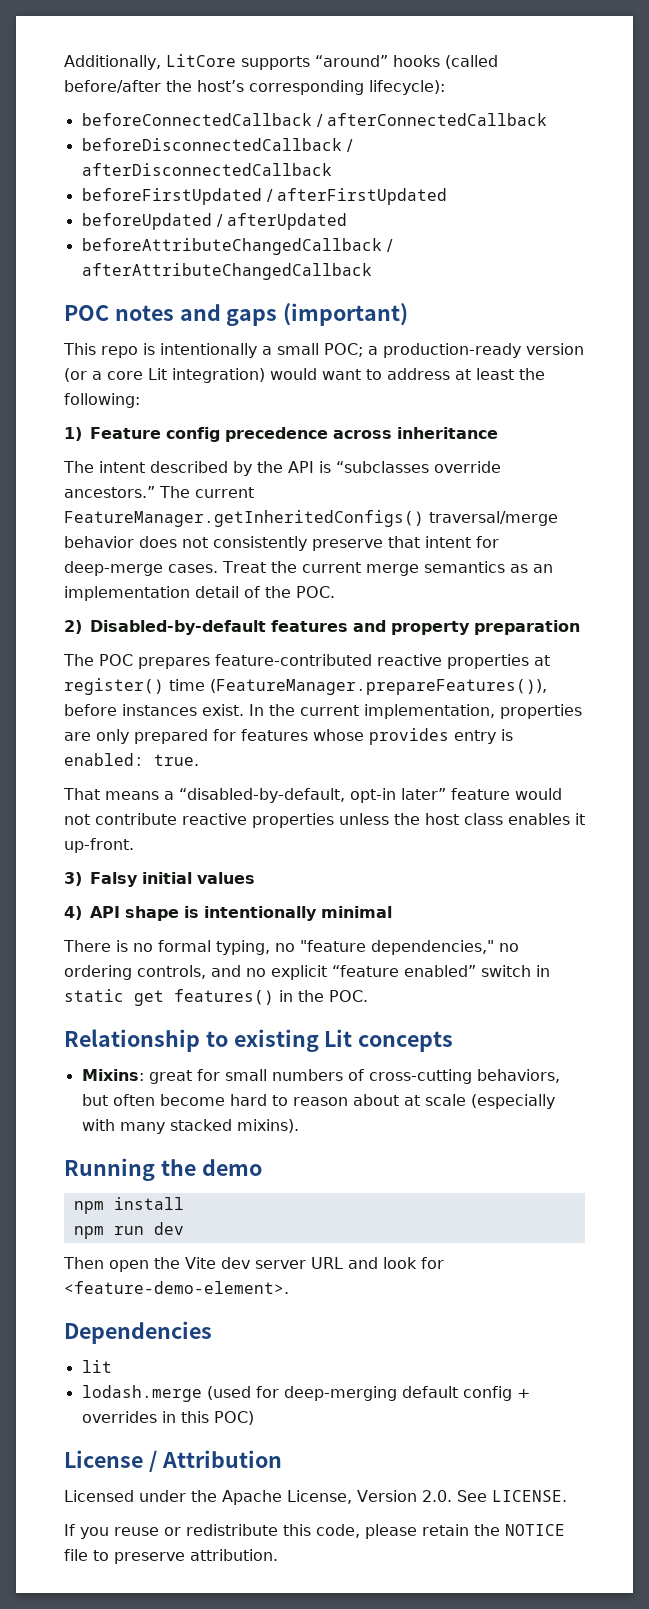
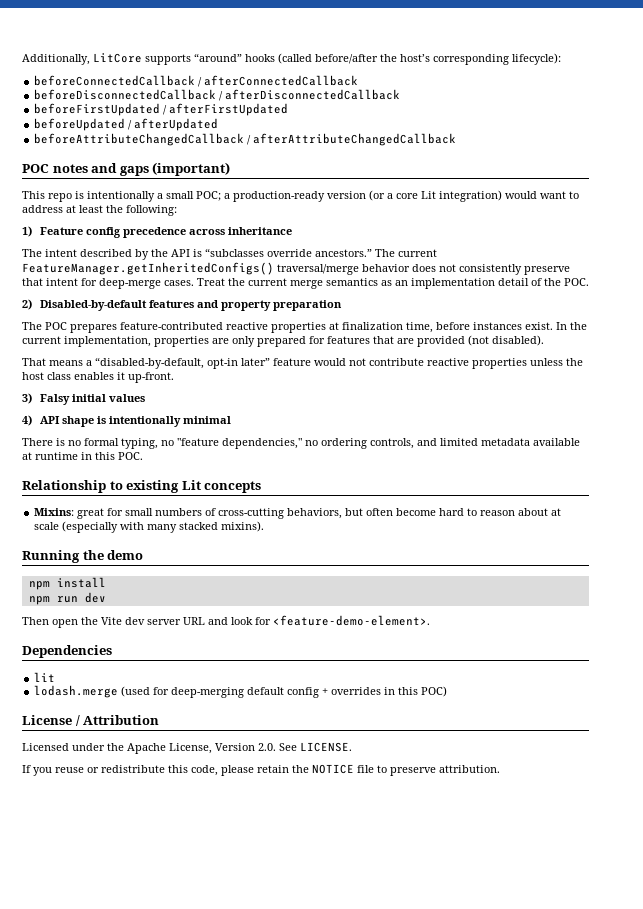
[64,678,547,695] register() time (FeatureManager.prepareFeatures()), -> [342,322,433,333] finalization time,
[313,728,513,745] [64,753,199,766] whose provides entry is enabled: true. -> [373,335,544,347] that are provided (not disabled).
[246,965,550,980] [64,989,324,1006] no explicit “feature enabled” switch in static get features() in the -> [440,438,580,446] [22,452,115,460] limited metadata available at runtime in this

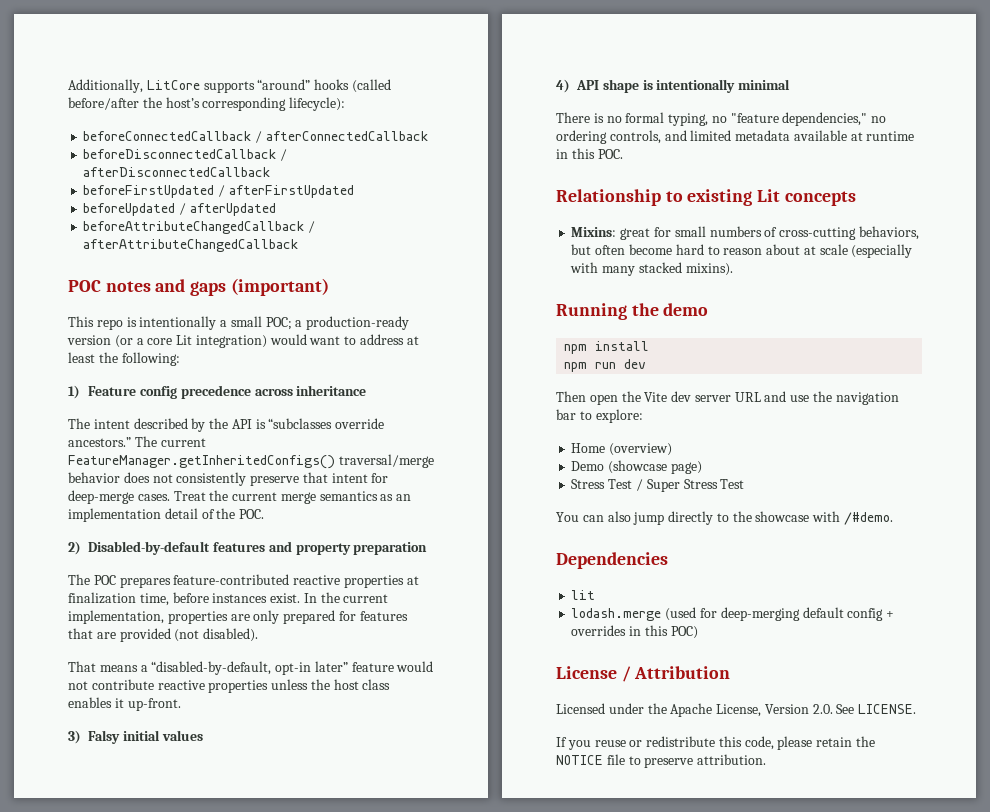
[231,615,430,626] look for <feature-demo-element>. -> [790,391,899,405] [556,409,643,423] [571,443,673,456] [571,460,702,474] [571,479,745,492] [556,511,894,525] use the navigation bar to explore: // Home (overview) // Demo (showcase page) // Stress Test / Super Stress Test // You can also jump directly to the showcase with /#demo.

